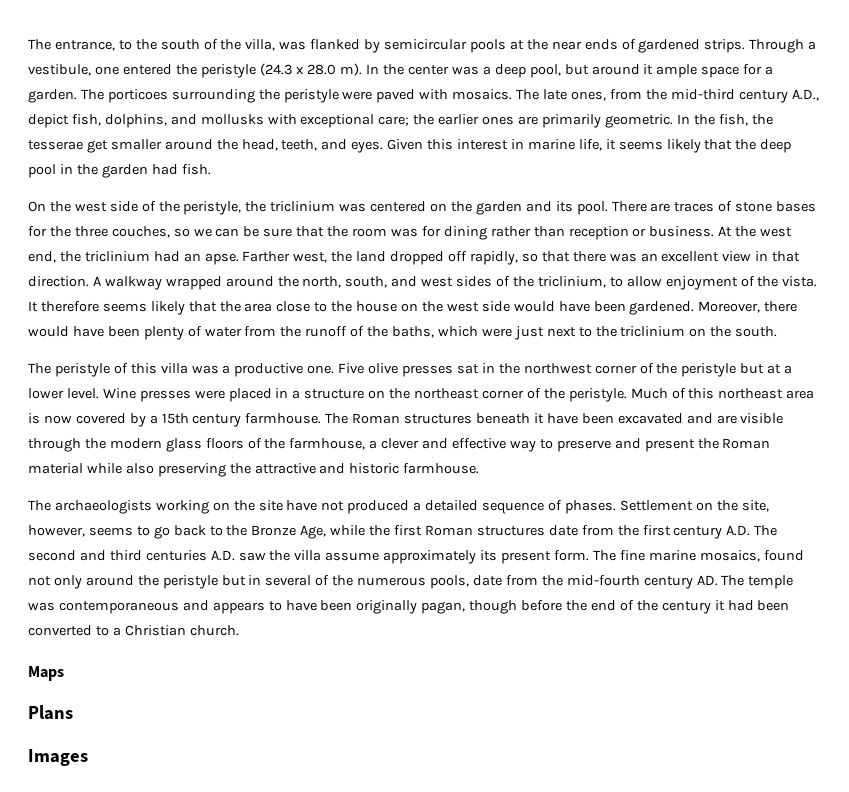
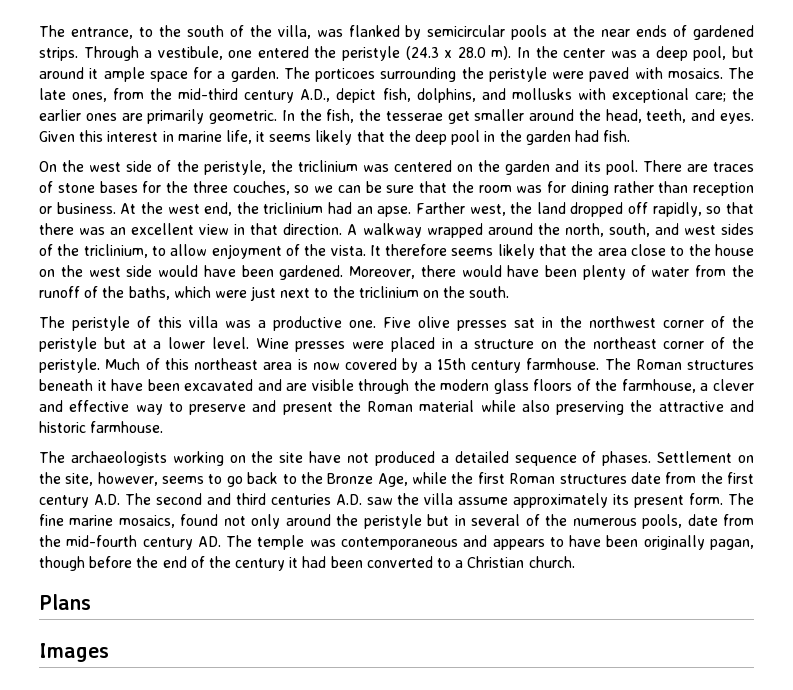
[28,666,64,681] // Maps -> (575, 562) none

